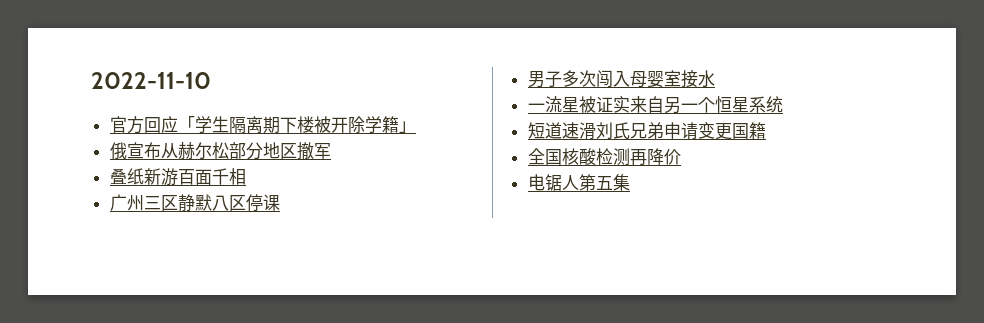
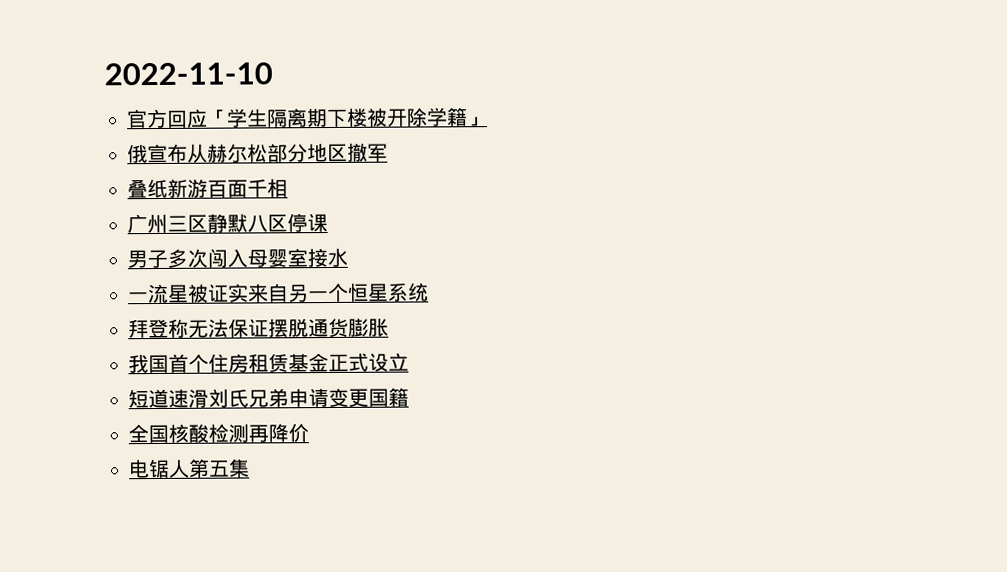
(783, 104) none -> [128,317,389,339] [128,352,409,374] // 拜登称无法保证摆脱通货膨胀 // 我国首个住房租赁基金正式设立

